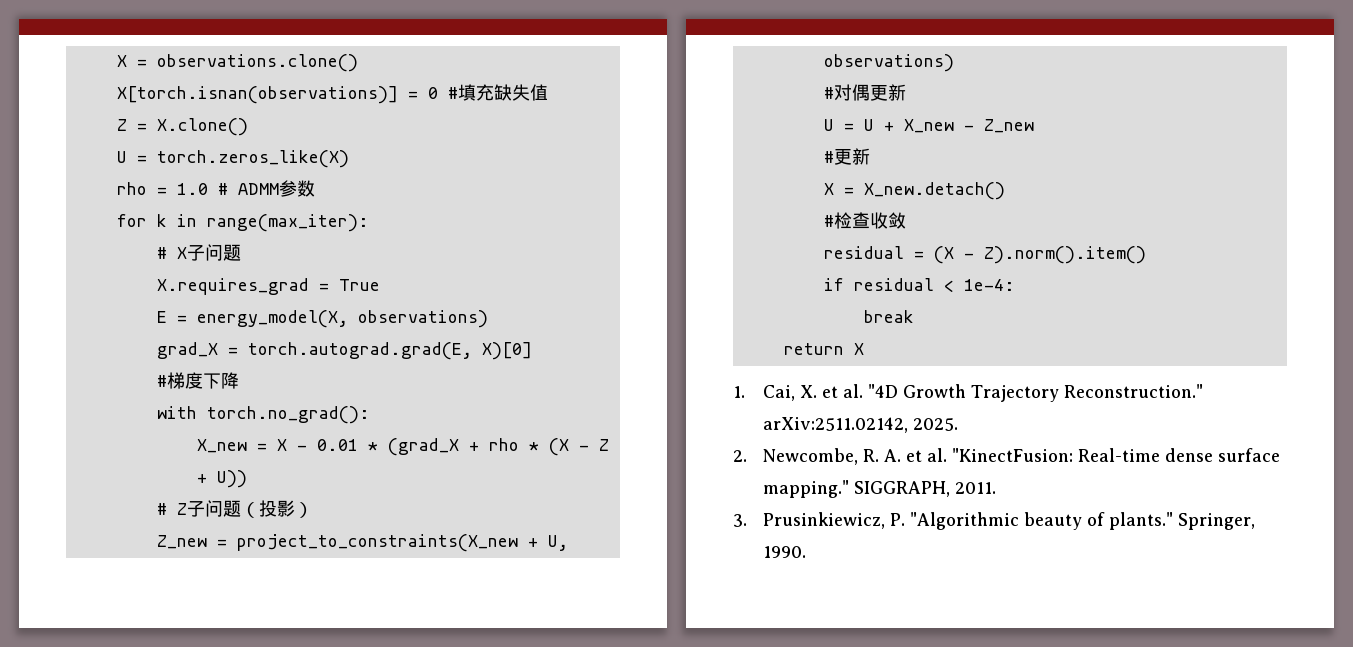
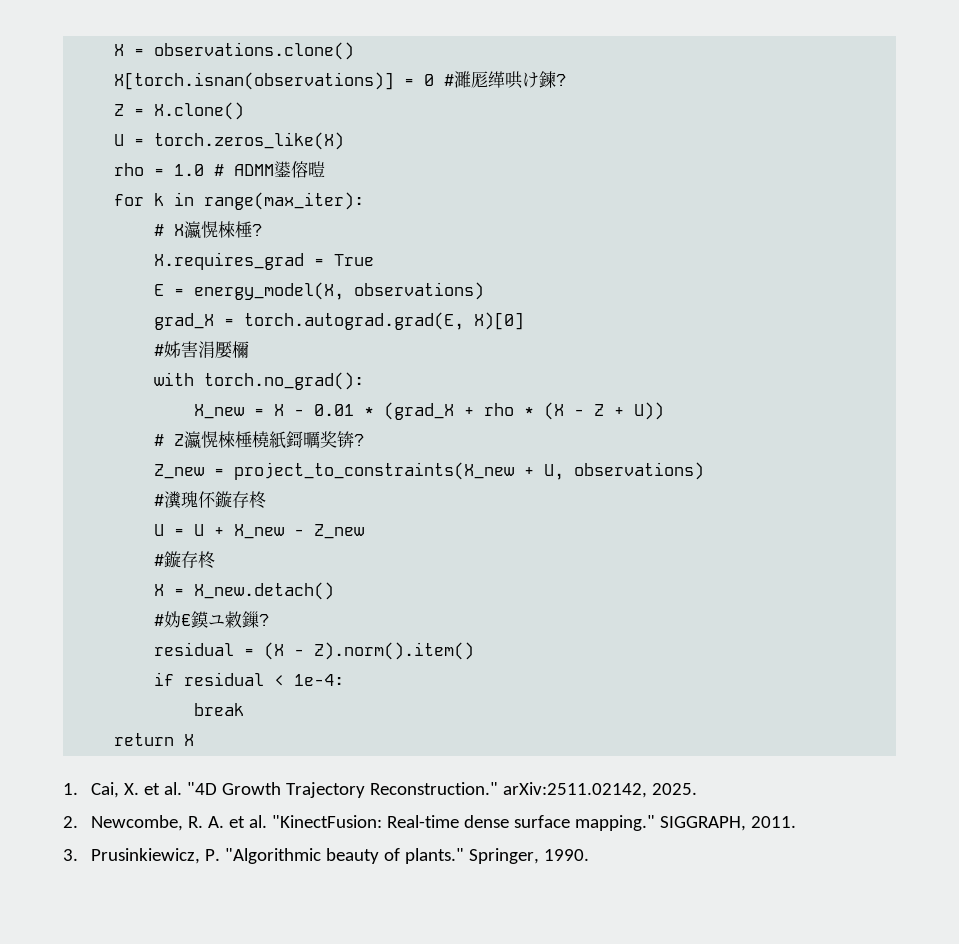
[457,84,548,101] 填充缺失值 -> [454,71,567,89] 濉厖缂哄け鍊?
[278,180,315,197] 参数 -> [274,161,326,178] 鍙傛暟
[186,244,241,261] 子问题 -> [184,221,263,238] 瀛愰棶棰?
[166,372,239,389] 梯度下降 -> [164,341,250,359] 姊害涓嬮檷
[186,500,313,518] 子问题（投影） -> [184,431,365,449] 瀛愰棶棰橈紙鎶曞奖锛?
[833,84,906,101] 对偶更新 -> [164,491,267,509] 瀵瑰伓鏇存柊
[833,148,870,165] 更新 -> [164,551,216,569] 鏇存柊
[833,212,906,229] 检查收敛 -> [164,611,270,628] 妫€鏌ユ敹鏁?

